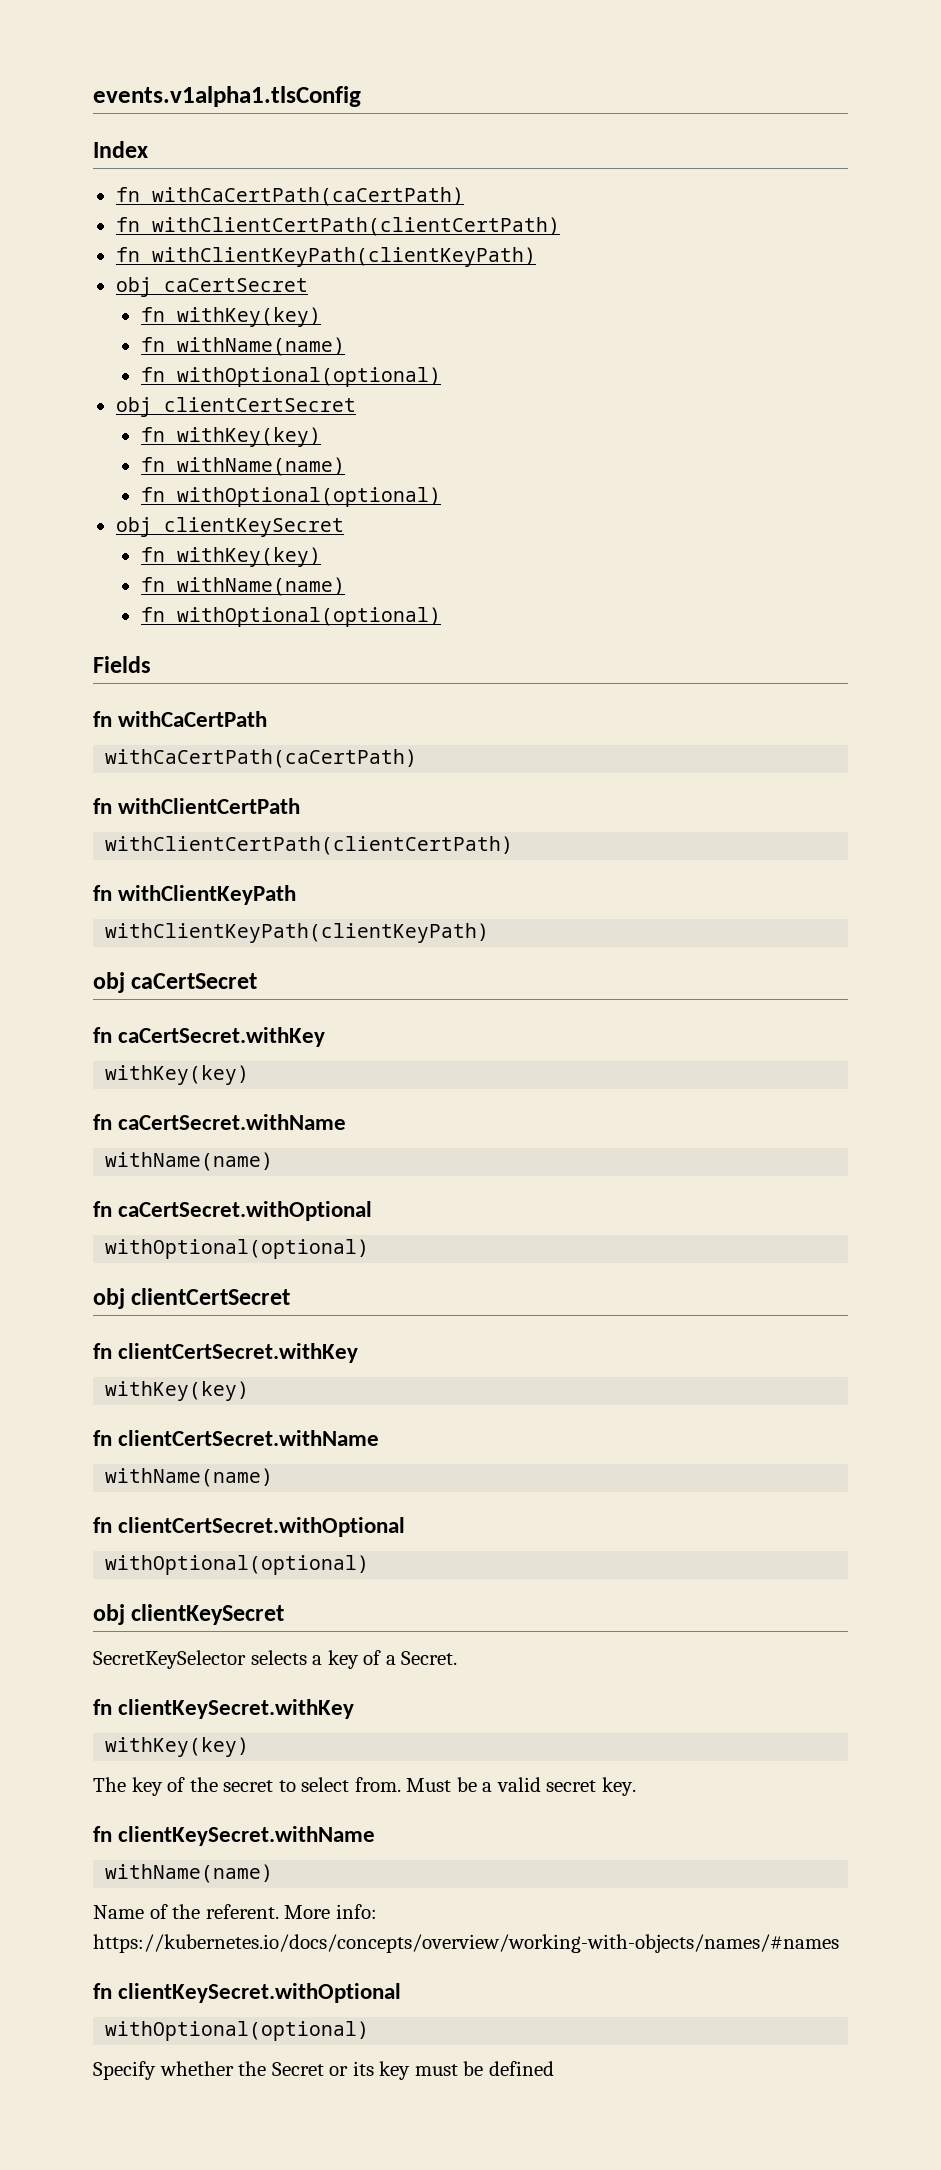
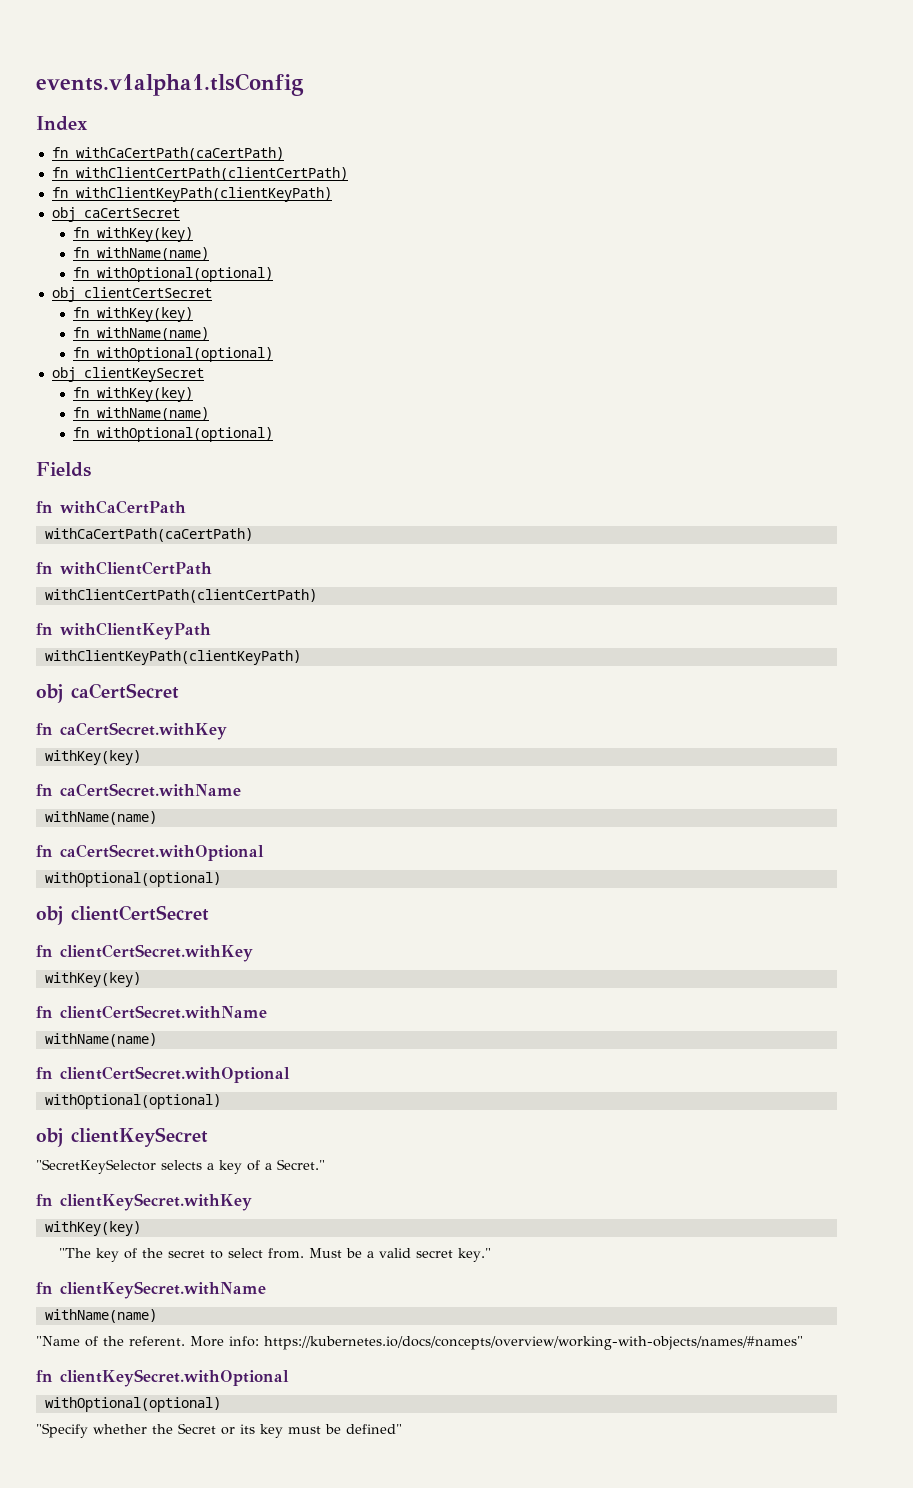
[93,1650,246,1669] SecretKeySelector -> [36,1159,156,1174] "SecretKeySelector
[401,1651,458,1665] Secret. -> [277,1159,325,1170] Secret."
[93,1777,126,1792] The -> [58,1248,91,1258] "The
[601,1777,636,1796] key. -> [457,1248,491,1262] key."
[93,1905,144,1919] Name -> [36,1336,80,1346] "Name
[93,1934,839,1953] https://kubernetes.io/docs/concepts/overview/working-with-objects/names/#names -> [264,1336,803,1350] https://kubernetes.io/docs/concepts/overview/working-with-objects/names/#names"
[93,2061,156,2080] Specify -> [36,1423,88,1438] "Specify
[488,2061,554,2076] defined -> [346,1424,402,1434] defined"

